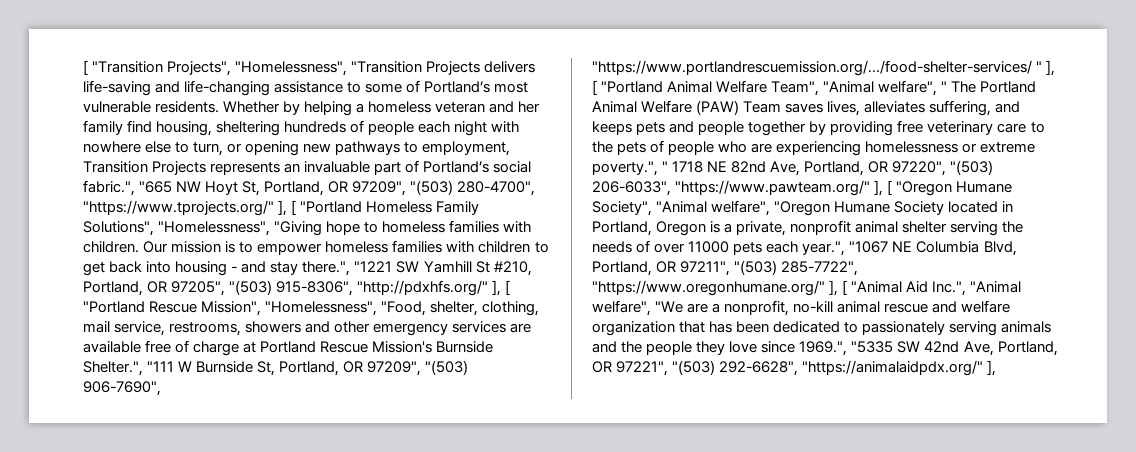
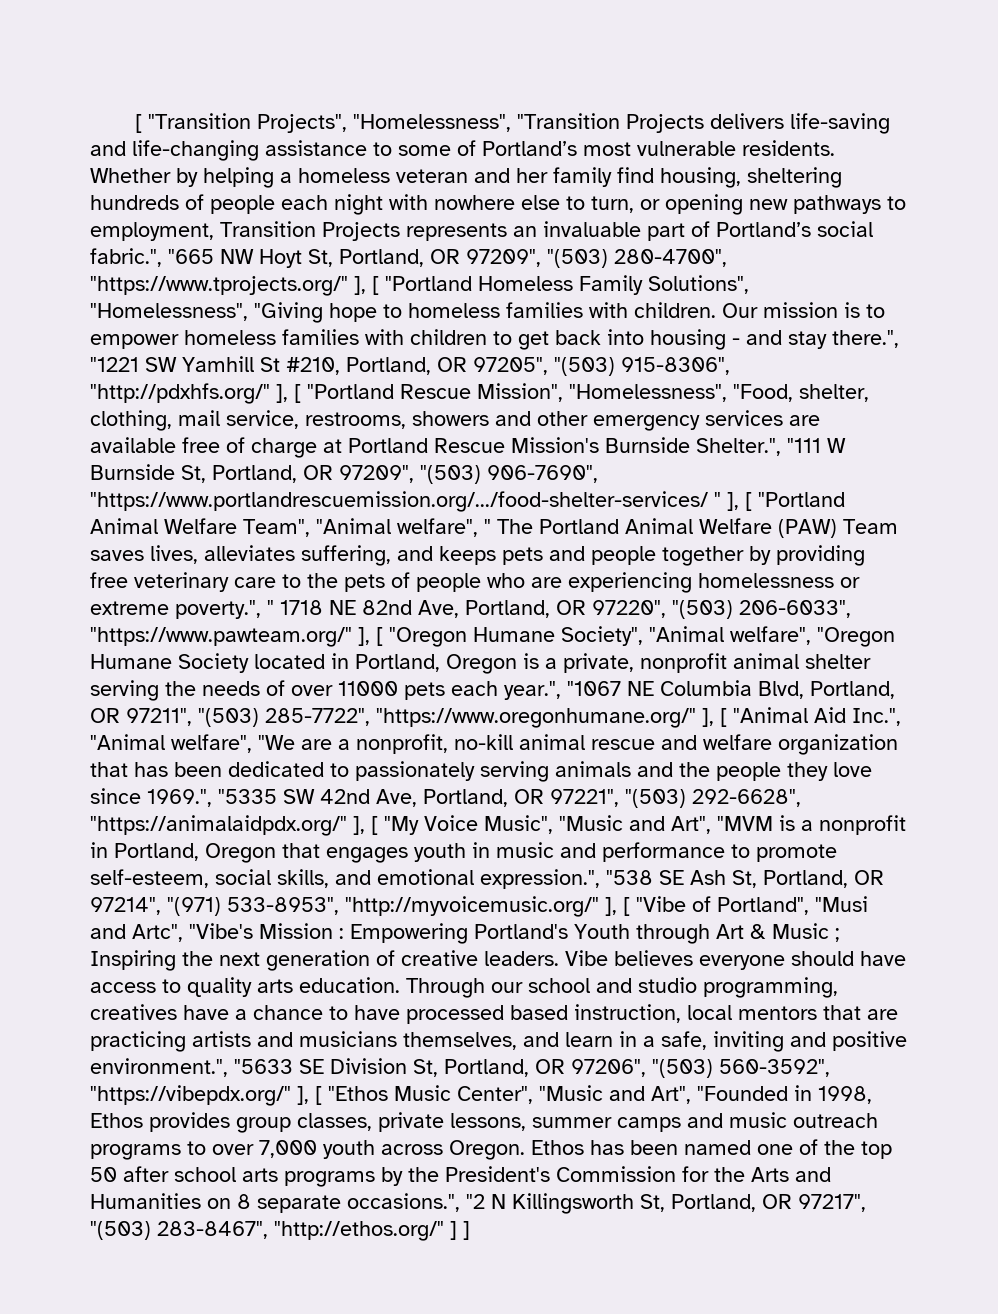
(997, 368) none -> [371,815,906,835] [90,842,837,863] [90,869,884,889] [90,896,868,917] [90,923,840,944] [90,950,906,971] [90,977,838,998] [90,1004,898,1024] [90,1031,907,1052] [90,1058,830,1078] [90,1085,872,1106] [90,1112,878,1133] [90,1139,892,1160] [90,1166,831,1187] [90,1193,866,1214] [90,1221,470,1241] [ "My Voice Music", "Music and Art", "MVM is a nonprofit in Portland, Oregon that engages youth in music and performance to promote self-esteem, social skills, and emotional expression.", "538 SE Ash St, Portland, OR 97214", "(971) 533-8953", "http://myvoicemusic.org/" ], [ "Vibe of Portland", "Musi and Artc", "Vibe's Mission : Empowering Portland's Youth through Art & Music ; Inspiring the next generation of creative leaders. Vibe believes everyone should have access to quality arts education. Through our school and studio programming, creatives have a chance to have processed based instruction, local mentors that are practicing artists and musicians themselves, and learn in a safe, inviting and positive environment.", "5633 SE Division St, Portland, OR 97206", "(503) 560-3592", "https://vibepdx.org/" ], [ "Ethos Music Center", "Music and Art", "Founded in 1998, Ethos provides group classes, private lessons, summer camps and music outreach programs to over 7,000 youth across Oregon. Ethos has been named one of the top 50 after school arts programs by the President's Commission for the Arts and Humanities on 8 separate occasions.", "2 N Killingsworth St, Portland, OR 97217", "(503) 283-8467", "http://ethos.org/" ] ]

